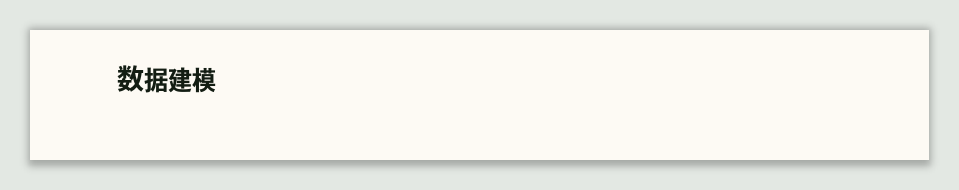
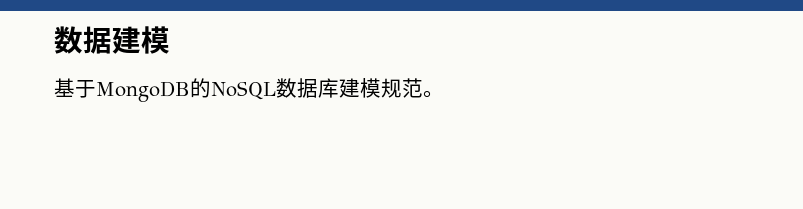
(216, 80) none -> [54,78,444,102] // 基于MongoDB的NoSQL数据库建模规范。

